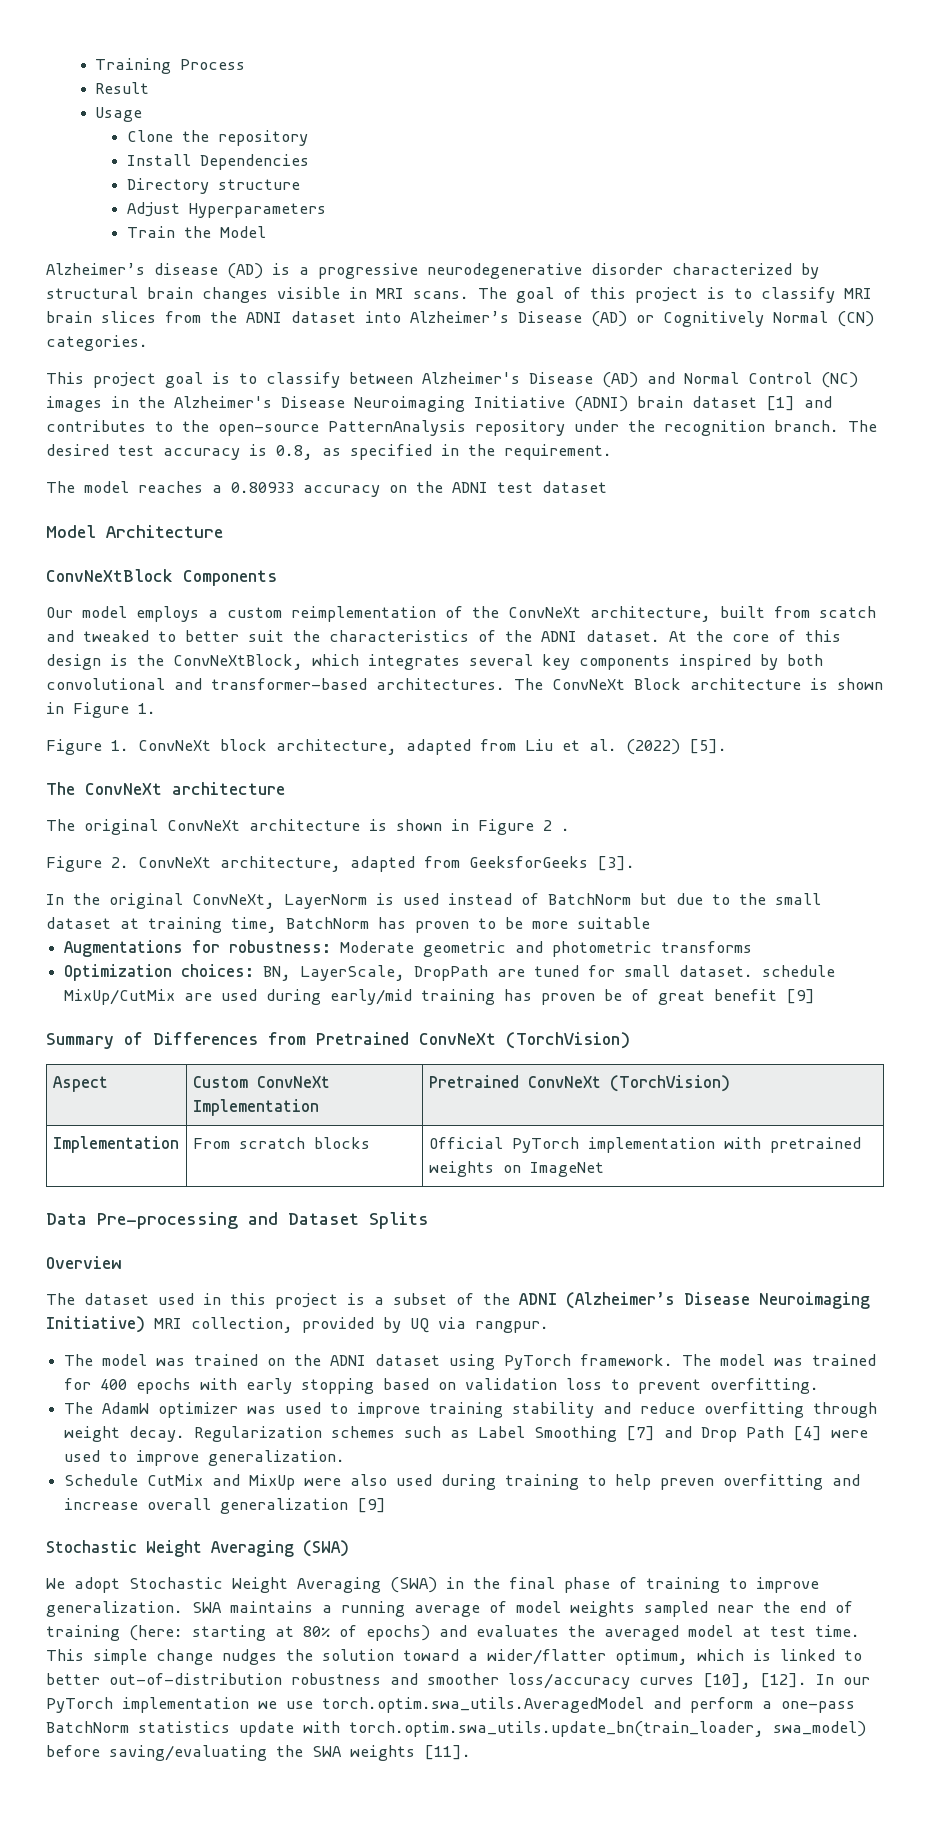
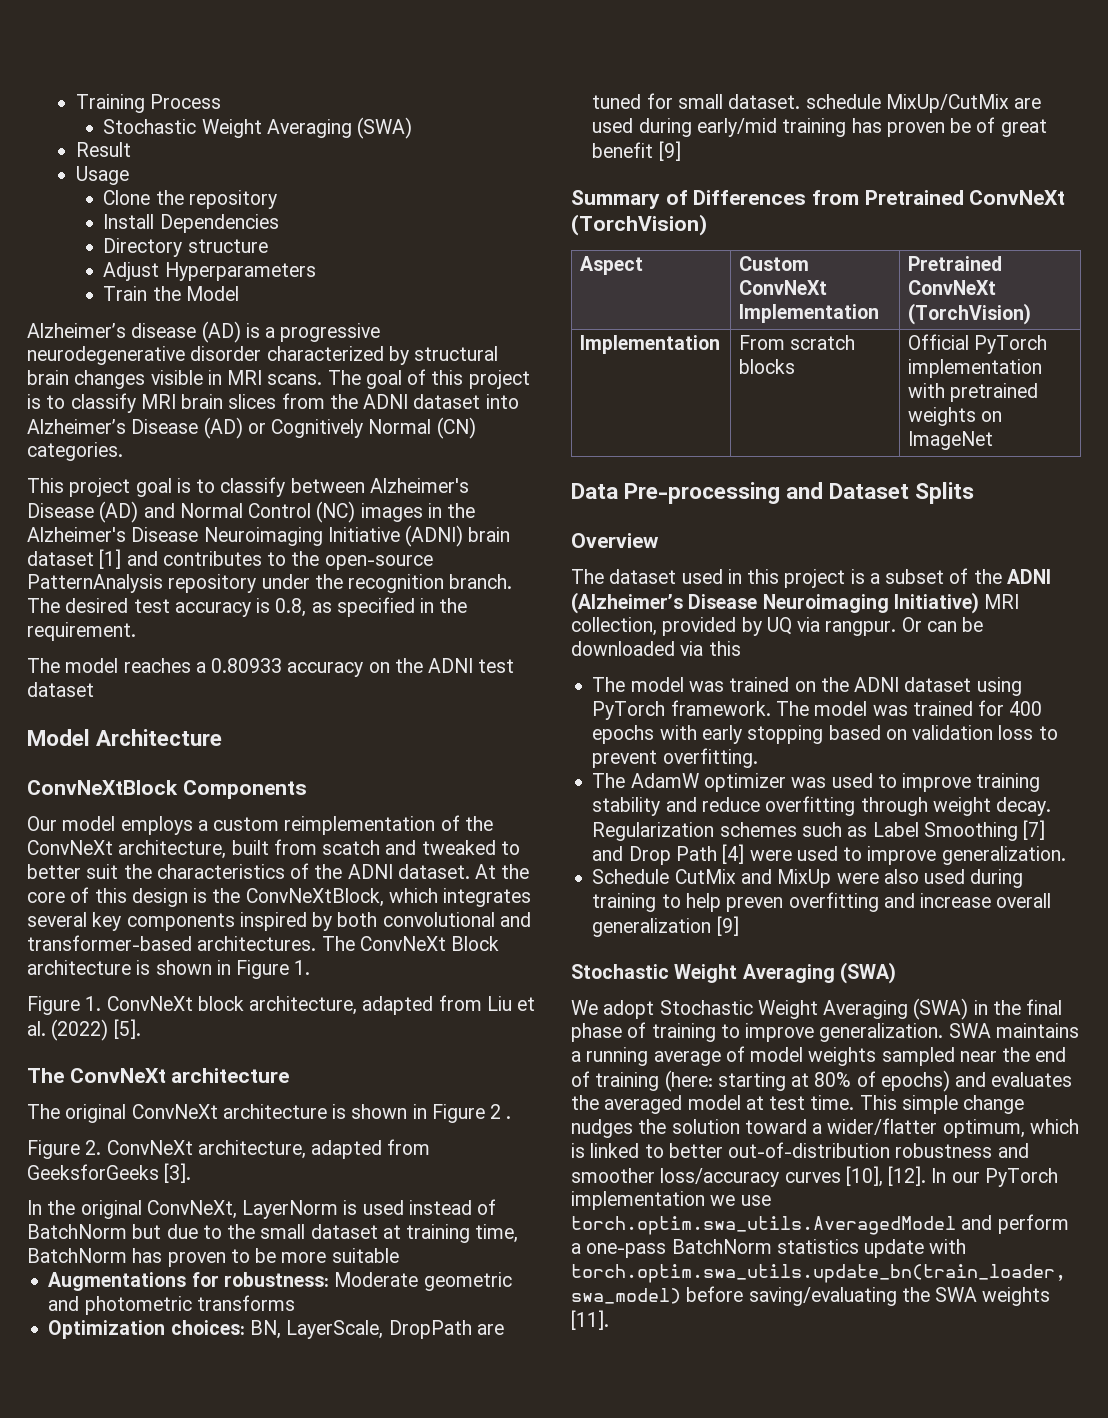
(246, 64) none -> [103,117,413,139] // Stochastic Weight Averaging (SWA)
(549, 1327) none -> [901,617,984,632] [571,641,741,656] Or can be downloaded via this

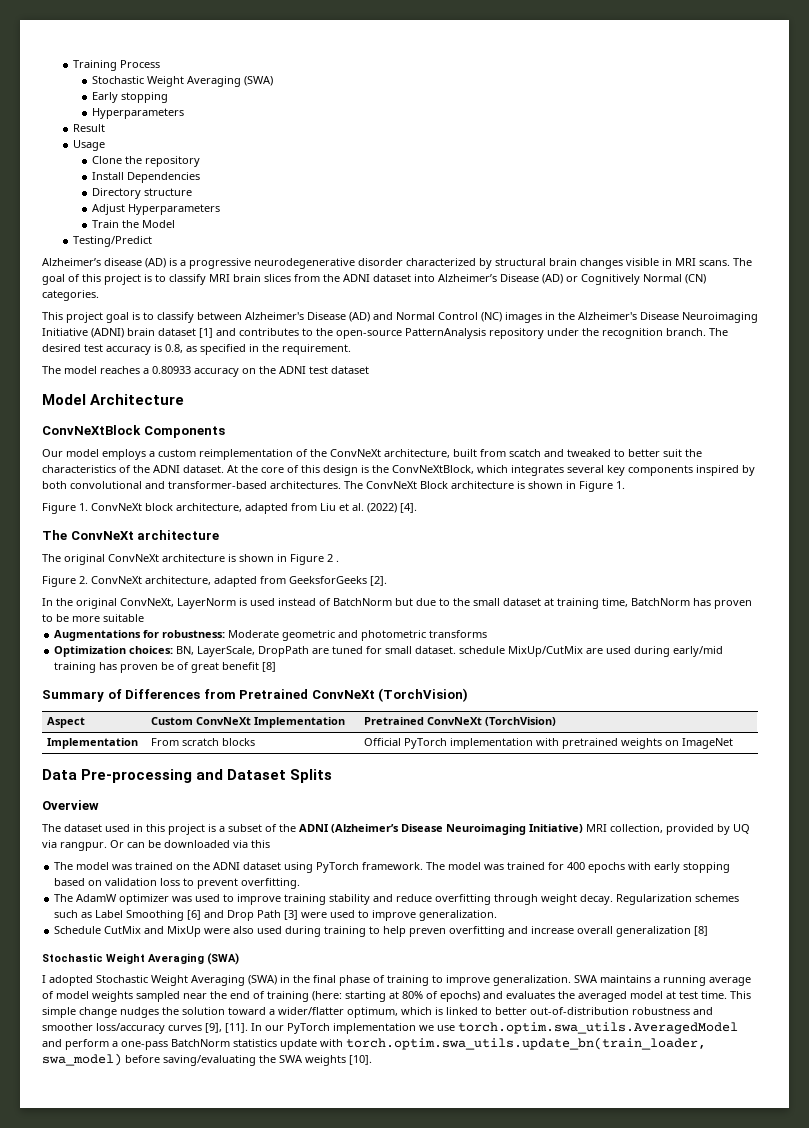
(413, 128) none -> [91,92,168,103] [91,108,184,119] // Early stopping // Hyperparameters
(239, 293) none -> [72,236,152,247] // Testing/Predict
[113,1019,141,1039] [5]. -> [400,503,417,513] [4].
[164,1163,192,1183] [3]. -> [370,576,387,586] [2].
[658,141,681,161] [9] -> [262,662,277,672] [8]
[1023,820,1046,840] [7] -> [187,910,202,920] [6]
[722,844,745,864] [4] -> [284,910,299,920] [3]
[716,916,739,936] [571,962,896,984] [571,1000,655,1019] [9] // Stochastic Weight Averaging (SWA) // We adopt -> [694,926,709,936] [42,953,239,965] [42,975,93,986] [8] // Stochastic Weight Averaging (SWA) // I adopted
[845,1166,927,1187] [10], [12]. -> [205,1023,248,1033] [9], [11].
[571,1310,609,1330] [11]. -> [349,1055,372,1065] [10].

